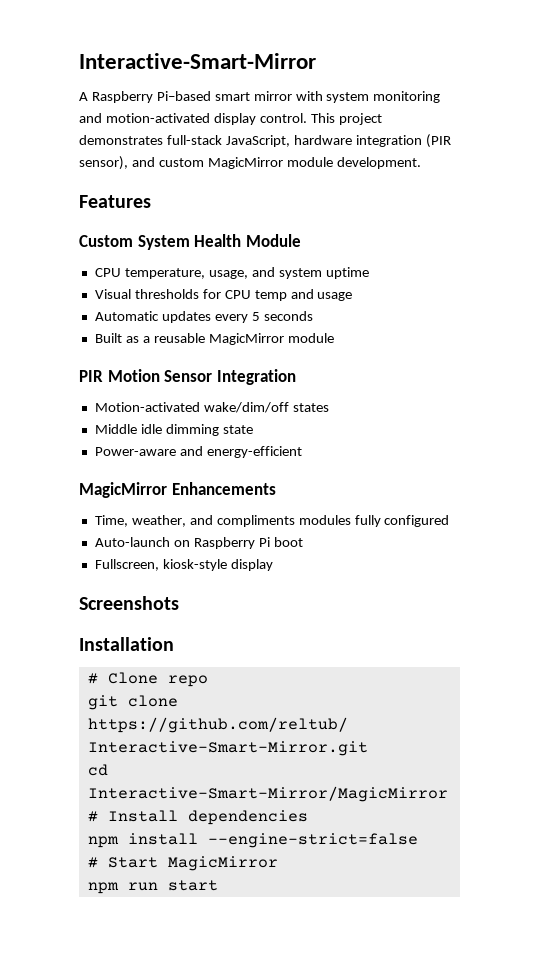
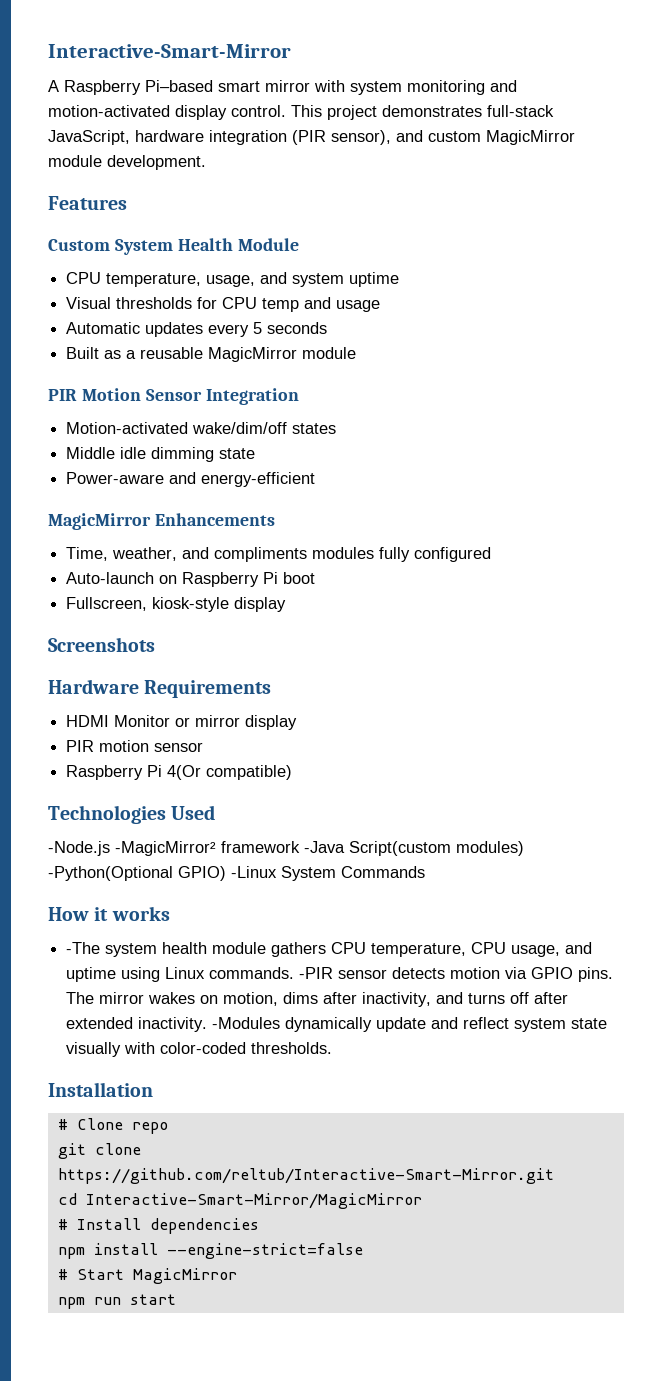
(179, 603) none -> [48,679,272,698] [66,715,298,730] [66,740,204,752] [66,765,293,780] [48,805,216,824] [48,841,524,856] [48,866,425,881] [48,906,170,921] [66,942,593,957] [66,967,614,982] [66,992,569,1007] [66,1017,608,1032] [66,1042,333,1057] // Hardware Requirements // HDMI Monitor or mirror display // PIR motion sensor // Raspberry Pi 4(Or compatible) // Technologies Used // -Node.js -MagicMirror² framework -Java Script(custom modules) -Python(Optional GPIO) -Linux System Commands // How it works // -The system health module gathers CPU temperature, CPU usage, and uptime using Linux commands. -PIR sensor detects motion via GPIO pins. The mirror wakes on motion, dims after inactivity, and turns off after extended inactivity. -Modules dynamically update and reflect system state visually with color-coded thresholds.

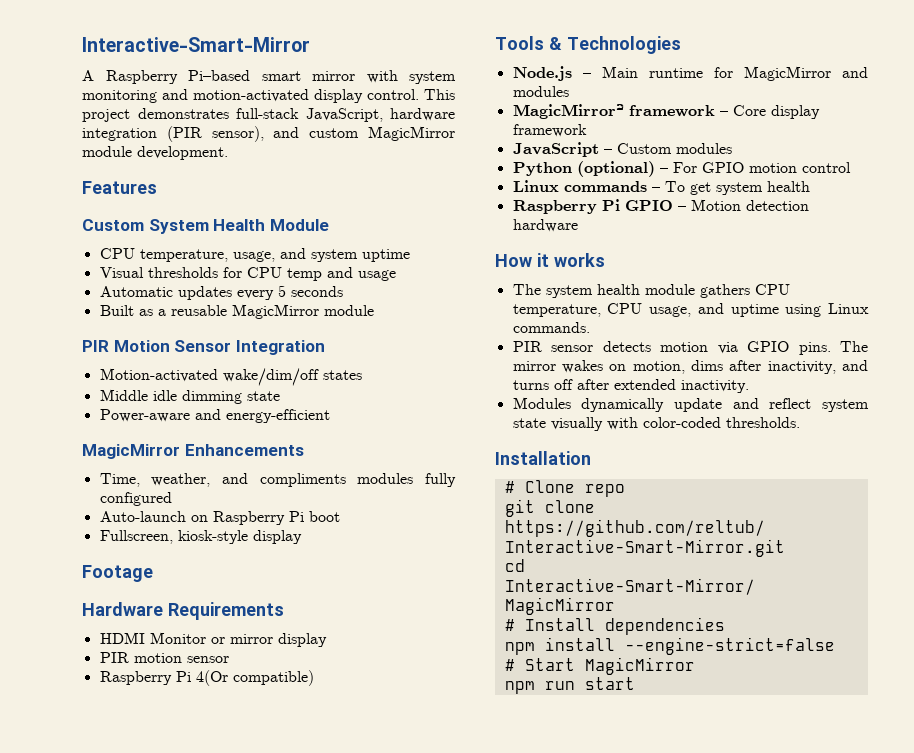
[48,637,155,652] Screenshots -> [82,565,153,582] Footage
(293, 772) none -> [495,36,562,50] Tools &
[171,805,216,820] [48,841,524,856] [48,866,425,881] Used // -Node.js -MagicMirror² framework -Java Script(custom modules) -Python(Optional GPIO) -Linux System Commands -> [512,66,868,81] [512,86,569,97] [512,104,820,119] [512,124,587,137] [512,142,732,157] [512,161,851,177] [512,180,810,195] [512,199,809,214] [512,219,578,232] // Node.js – Main runtime for MagicMirror and modules // MagicMirror² framework – Core display framework // JavaScript – Custom modules // Python (optional) – For GPIO motion control // Linux commands – To get system health // Raspberry Pi GPIO – Motion detection hardware
[66,942,101,954] -The -> [512,284,541,295] The
[299,967,334,979] -PIR -> [512,341,542,352] // PIR
[212,1017,281,1029] -Modules -> [512,397,571,409] // Modules

